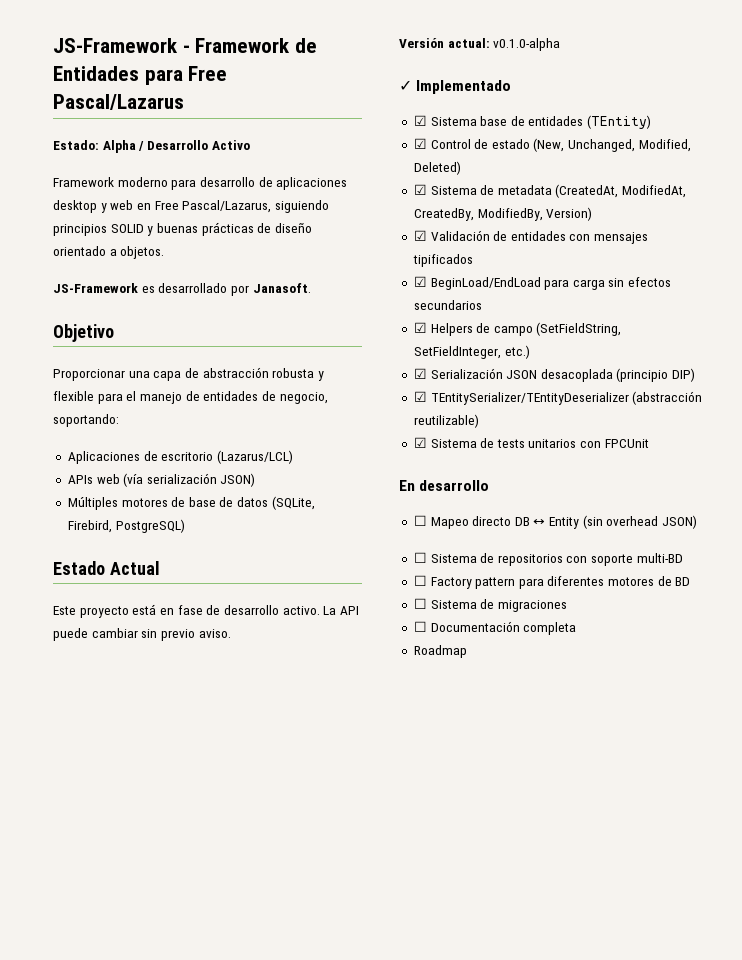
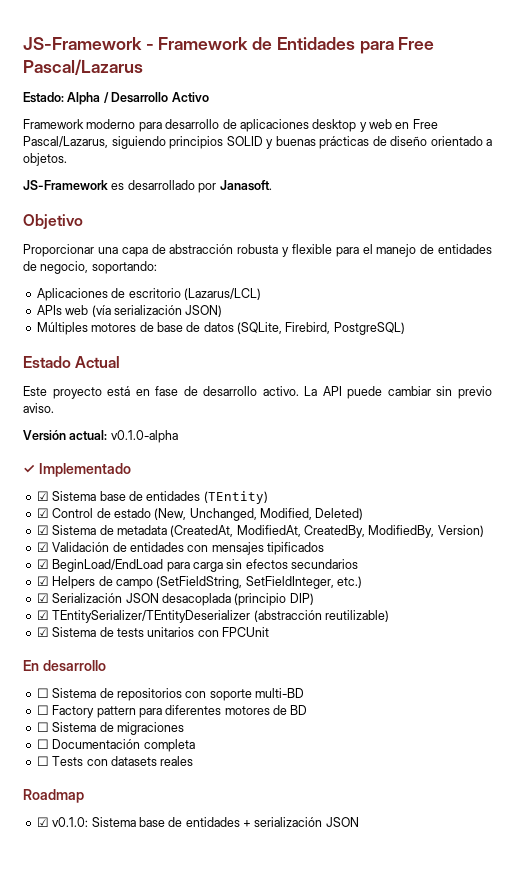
[413,515,698,529] // ☐ Mapeo directo DB ↔ Entity (sin overhead JSON) -> (106, 665) none
[413,645,467,658] Roadmap -> [36,756,194,766] [23,789,84,803] [36,817,359,827] ☐ Tests con datasets reales // Roadmap // ☑ v0.1.0: Sistema base de entidades + serialización JSON

